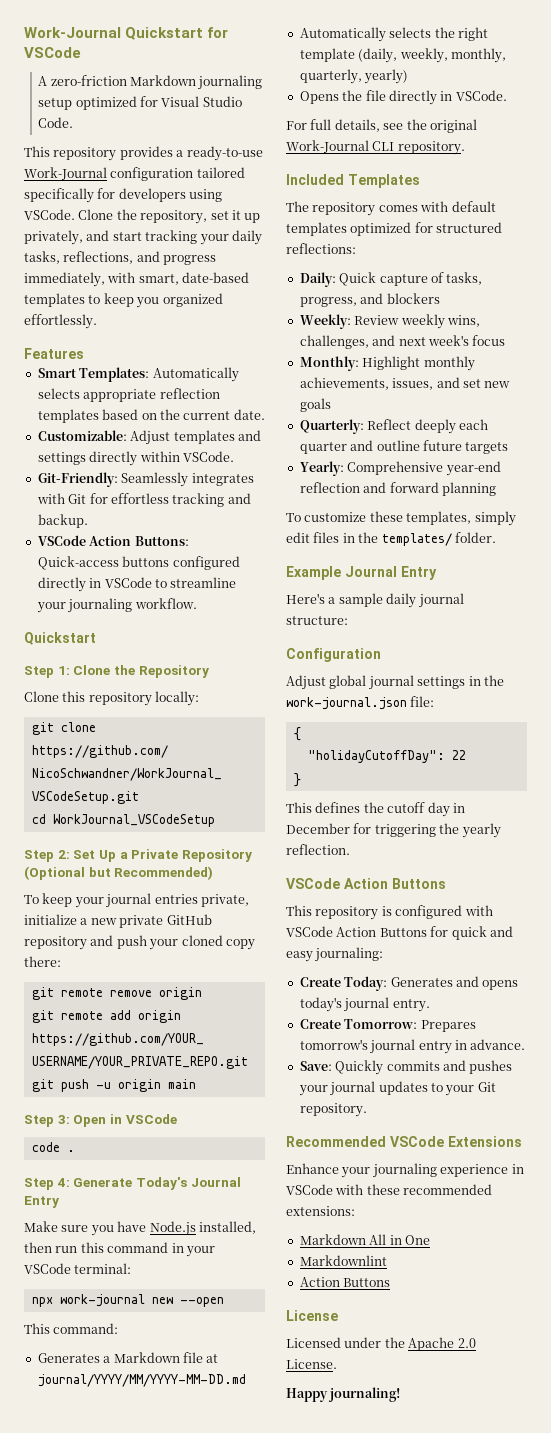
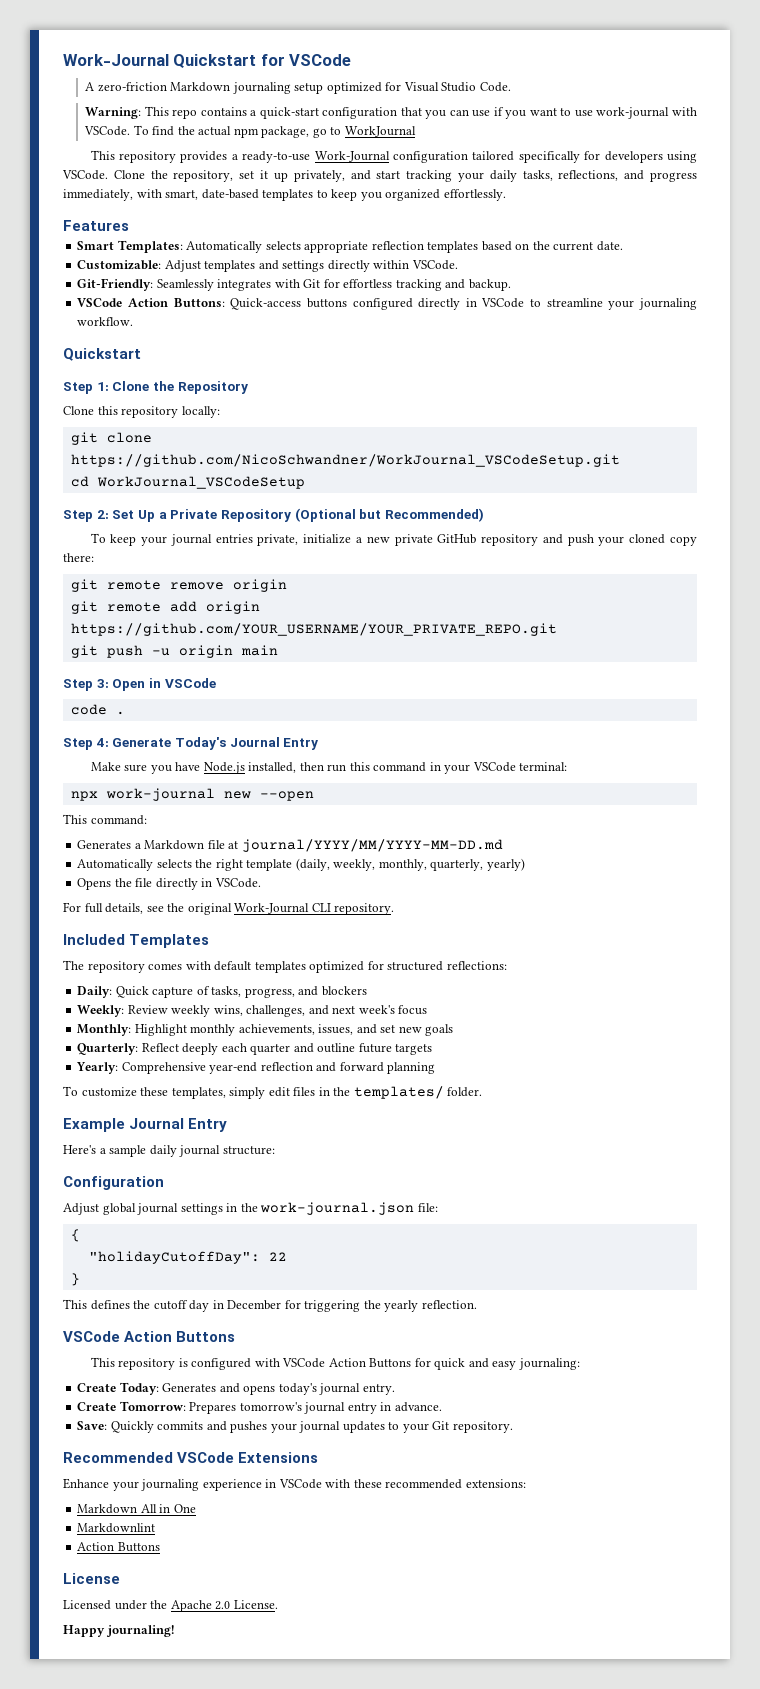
(74, 122) none -> [85,106,697,119] [84,125,416,138] // Warning: This repo contains a quick-start configuration that you can use if you want to use work-journal with VSCode. To find the actual npm package, go to WorkJournal

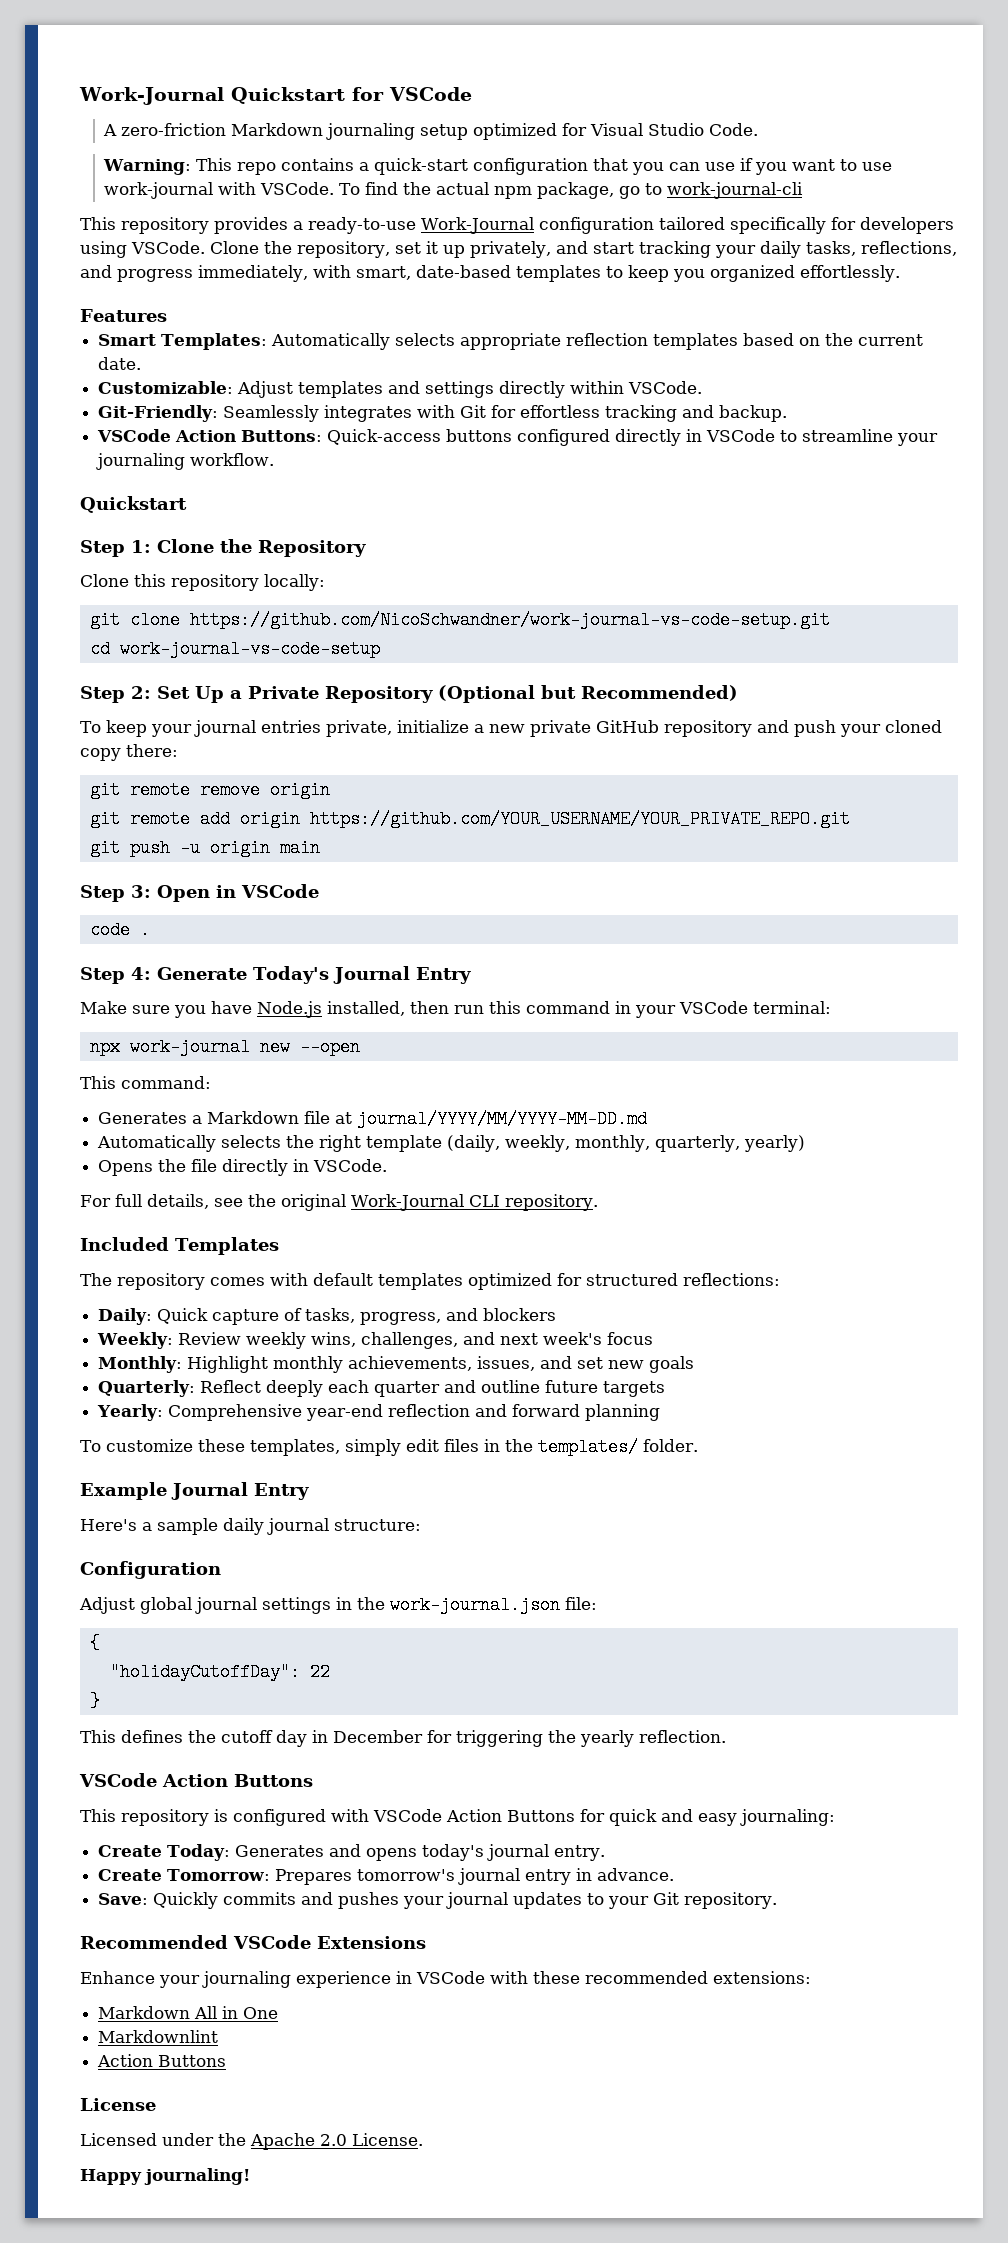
[344,126,416,137] WorkJournal -> [667,182,804,199] work-journal-cli
[70,454,620,467] https://github.com/NicoSchwandner/WorkJournal_VSCodeSetup.git -> [189,611,830,629] https://github.com/NicoSchwandner/work-journal-vs-code-setup.git
[96,476,305,489] WorkJournal_VSCodeSetup -> [119,640,380,658] work-journal-vs-code-setup

